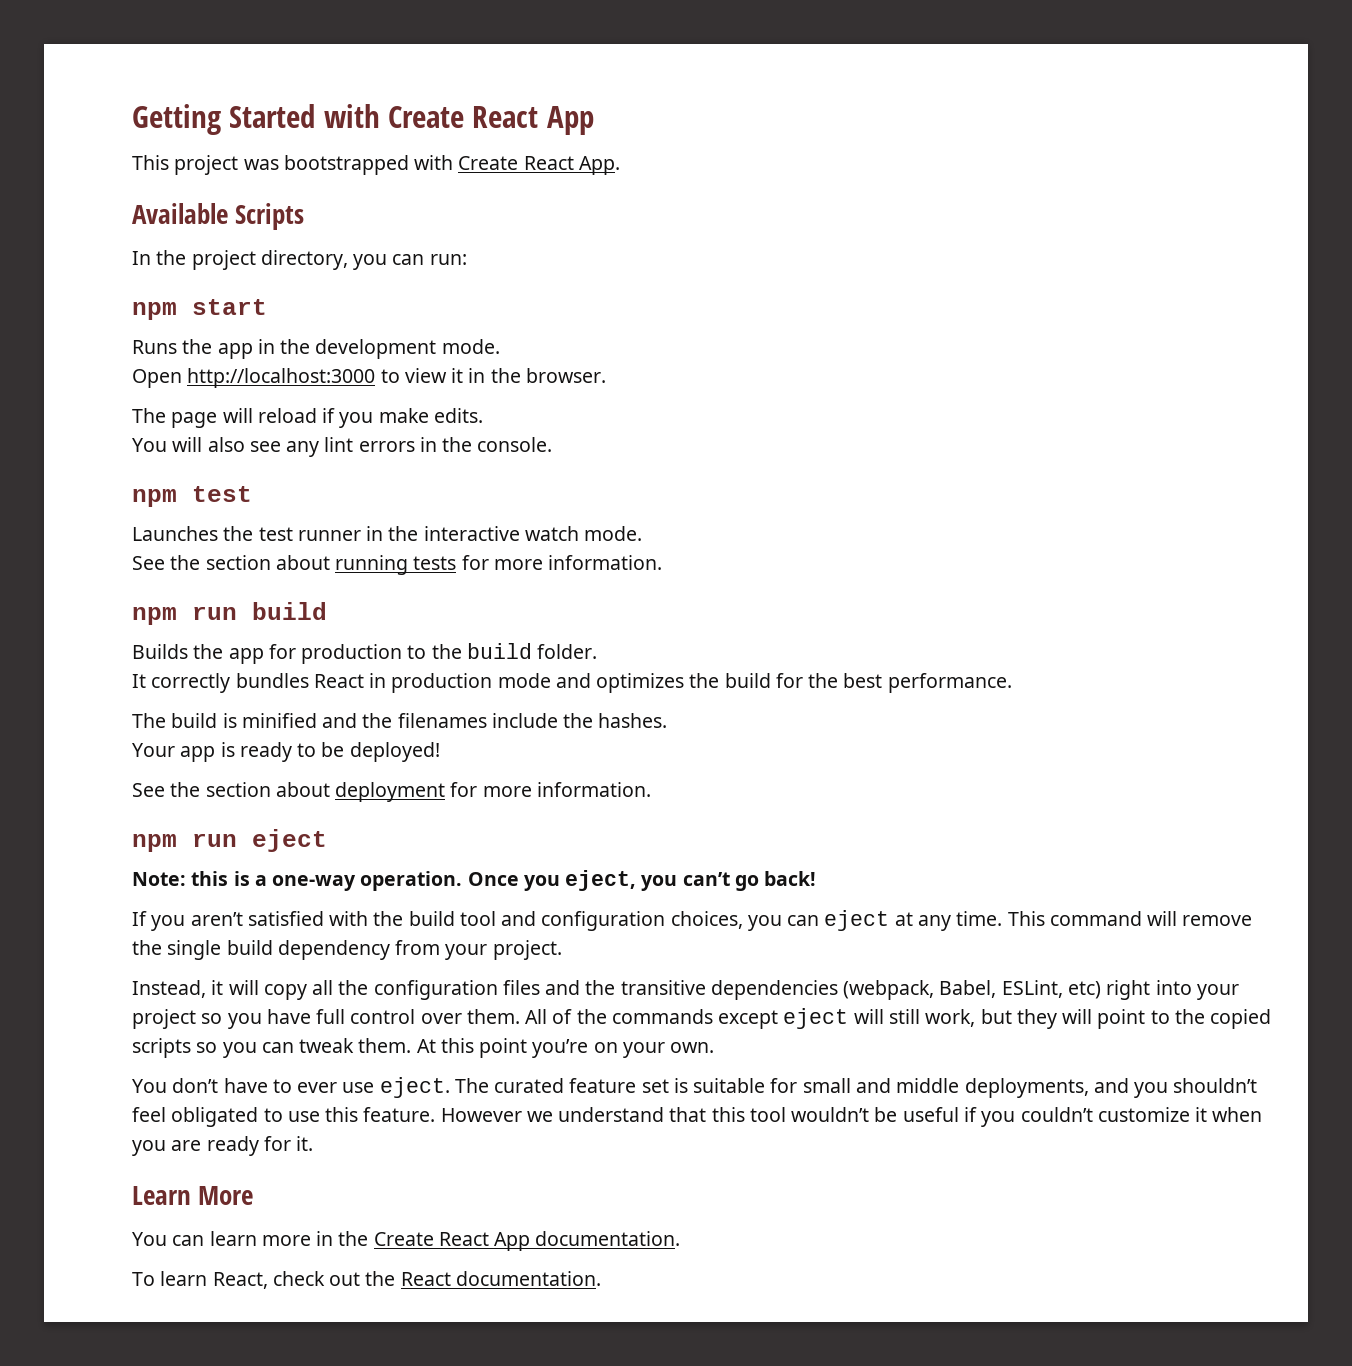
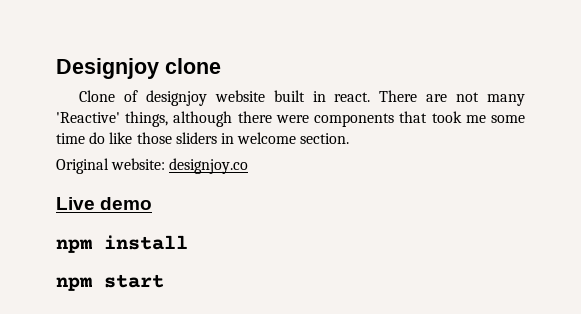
[132,104,594,135] [132,155,620,175] [132,203,305,230] [132,250,467,270] [132,299,267,320] [132,339,500,359] [132,368,606,388] [132,408,483,428] [132,437,553,457] [132,486,252,507] [132,526,643,541] [132,555,663,575] [132,602,327,625] [132,643,598,664] [132,673,1012,693] [132,713,668,728] [132,742,440,762] [132,782,651,802] [132,829,327,852] [132,870,817,891] [132,910,1253,931] [132,940,562,960] [132,980,1239,1000] [132,1008,1272,1029] [132,1038,715,1058] [132,1077,1258,1098] [132,1107,1263,1127] [132,1136,314,1156] [132,1186,254,1205] [132,1231,681,1251] [132,1271,601,1289] Getting Started with Create React App // This project was bootstrapped with Create React App. // Available Scripts // In the project directory, you can run: // npm start // Runs the app in the development mode. // Open http://localhost:3000 to view it in the browser. // The page will reload if you make edits. // You will also see any lint errors in the console. // npm test // Launches the test runner in the interactive watch mode. // See the section about running tests for more information. // npm run build // Builds the app for production to the build folder. // It correctly bundles React in production mode and optimizes the build for the best performance. // The build is minified and the filenames include the hashes. // Your app is ready to be deployed! // See the section about deployment for more information. // npm run eject // Note: this is a one-way operation. Once you eject, you can’t go back! // If you aren’t satisfied with the build tool and configuration choices, you can eject at any time. This command will remove the single build dependency from your project. // Instead, it will copy all the configuration files and the transitive dependencies (webpack, Babel, ESLint, etc) right into your project so you have full control over them. All of the commands except eject will still work, but they will point to the copied scripts so you can tweak them. At this point you’re on your own. // You don’t have to ever use eject. The curated feature set is suitable for small and middle deployments, and you shouldn’t feel obligated to use this feature. However we understand that this tool wouldn’t be useful if you couldn’t customize it when you are ready for it. // Learn More // You can learn more in the Create React App documentation. // To learn React, check out the React documentation. -> [56,58,221,79] [79,90,525,106] [56,111,525,127] [56,132,350,144] [56,158,249,174] [56,197,153,210] [56,235,188,253] [56,274,164,291] Designjoy clone // Clone of designjoy website built in react. There are not many 'Reactive' things, although there were components that took me some time do like those sliders in welcome section. // Original website: designjoy.co // Live demo // npm install // npm start

